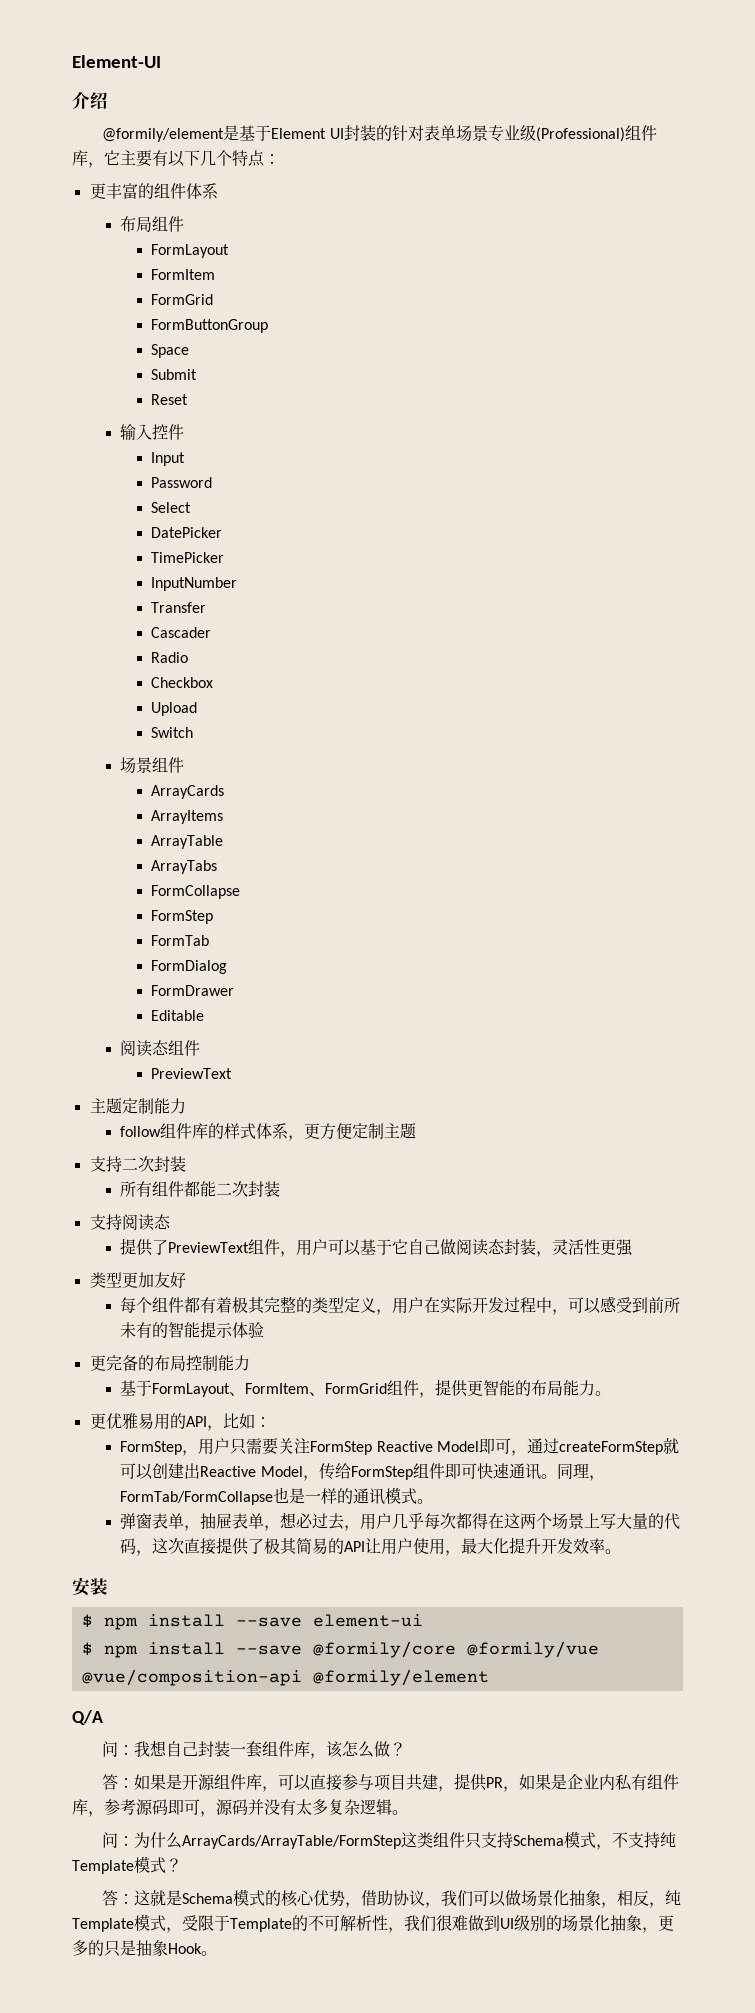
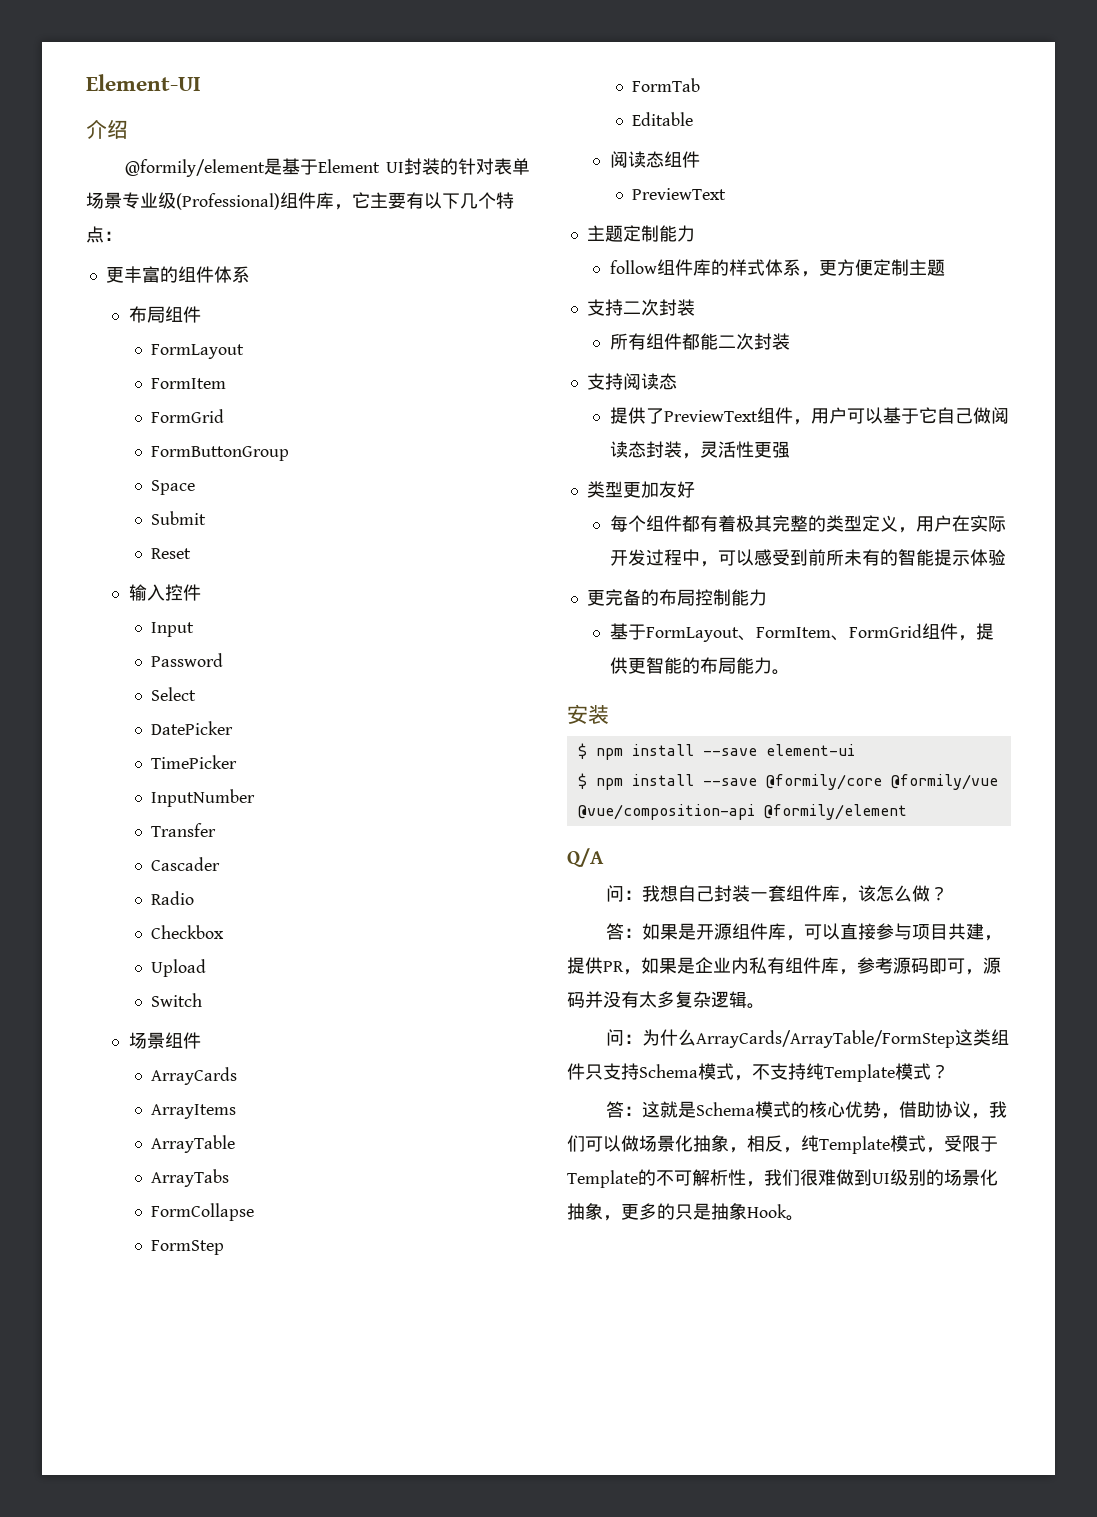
[151,960,228,974] [151,985,235,996] // FormDialog // FormDrawer -> (701, 85) none
[89,1413,271,1431] [120,1438,679,1456] [120,1463,605,1481] [120,1487,434,1505] [120,1512,681,1531] [120,1537,622,1556] // 更优雅易用的API，比如： // FormStep，用户只需要关注FormStep Reactive Model即可，通过createFormStep就可以创建出Reactive Model，传给FormStep组件即可快速通讯。同理，FormTab/FormCollapse也是一样的通讯模式。 // 弹窗表单，抽屉表单，想必过去，用户几乎每次都得在这两个场景上写大量的代码，这次直接提供了极其简易的API让用户使用，最大化提升开发效率。 -> (790, 672) none

